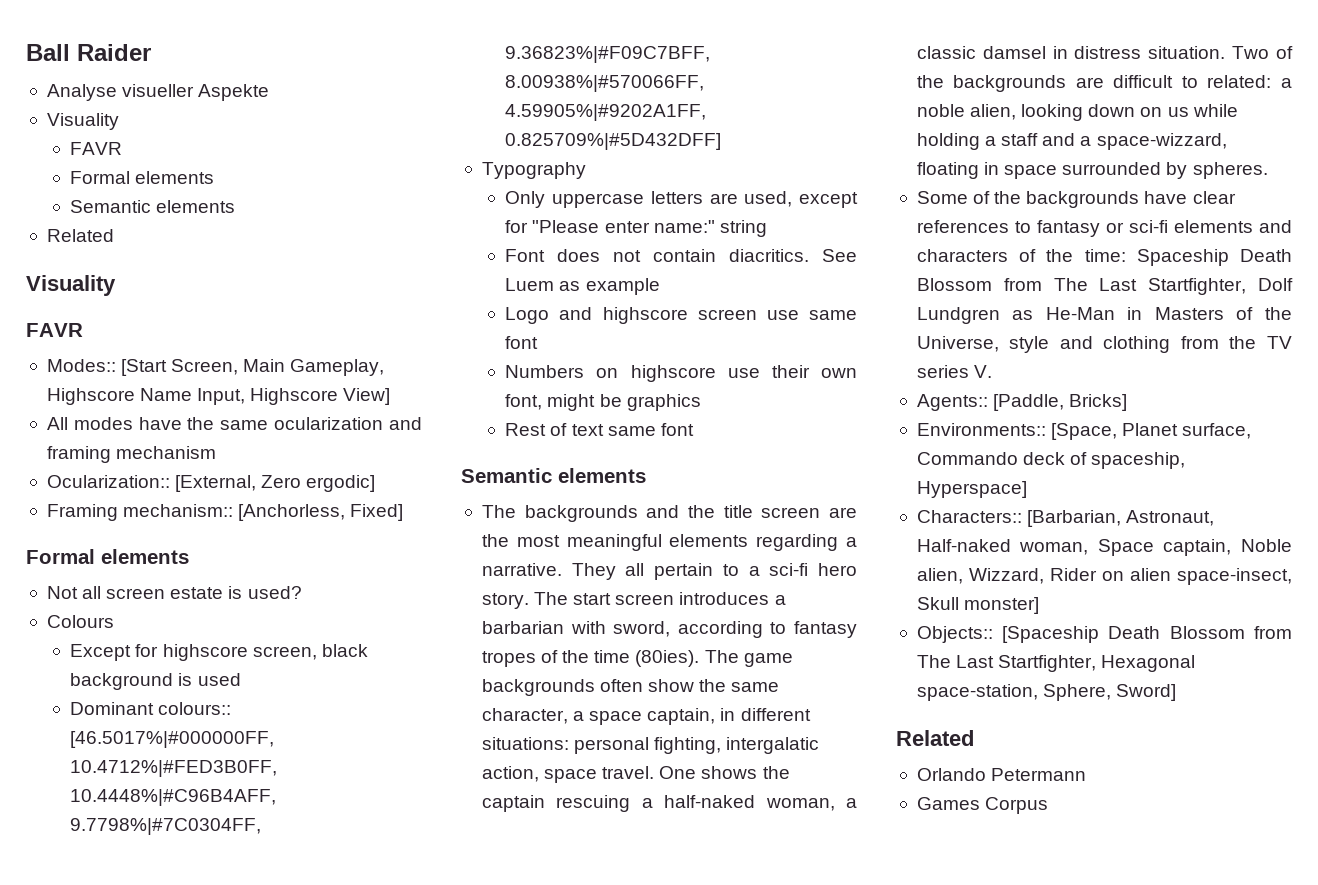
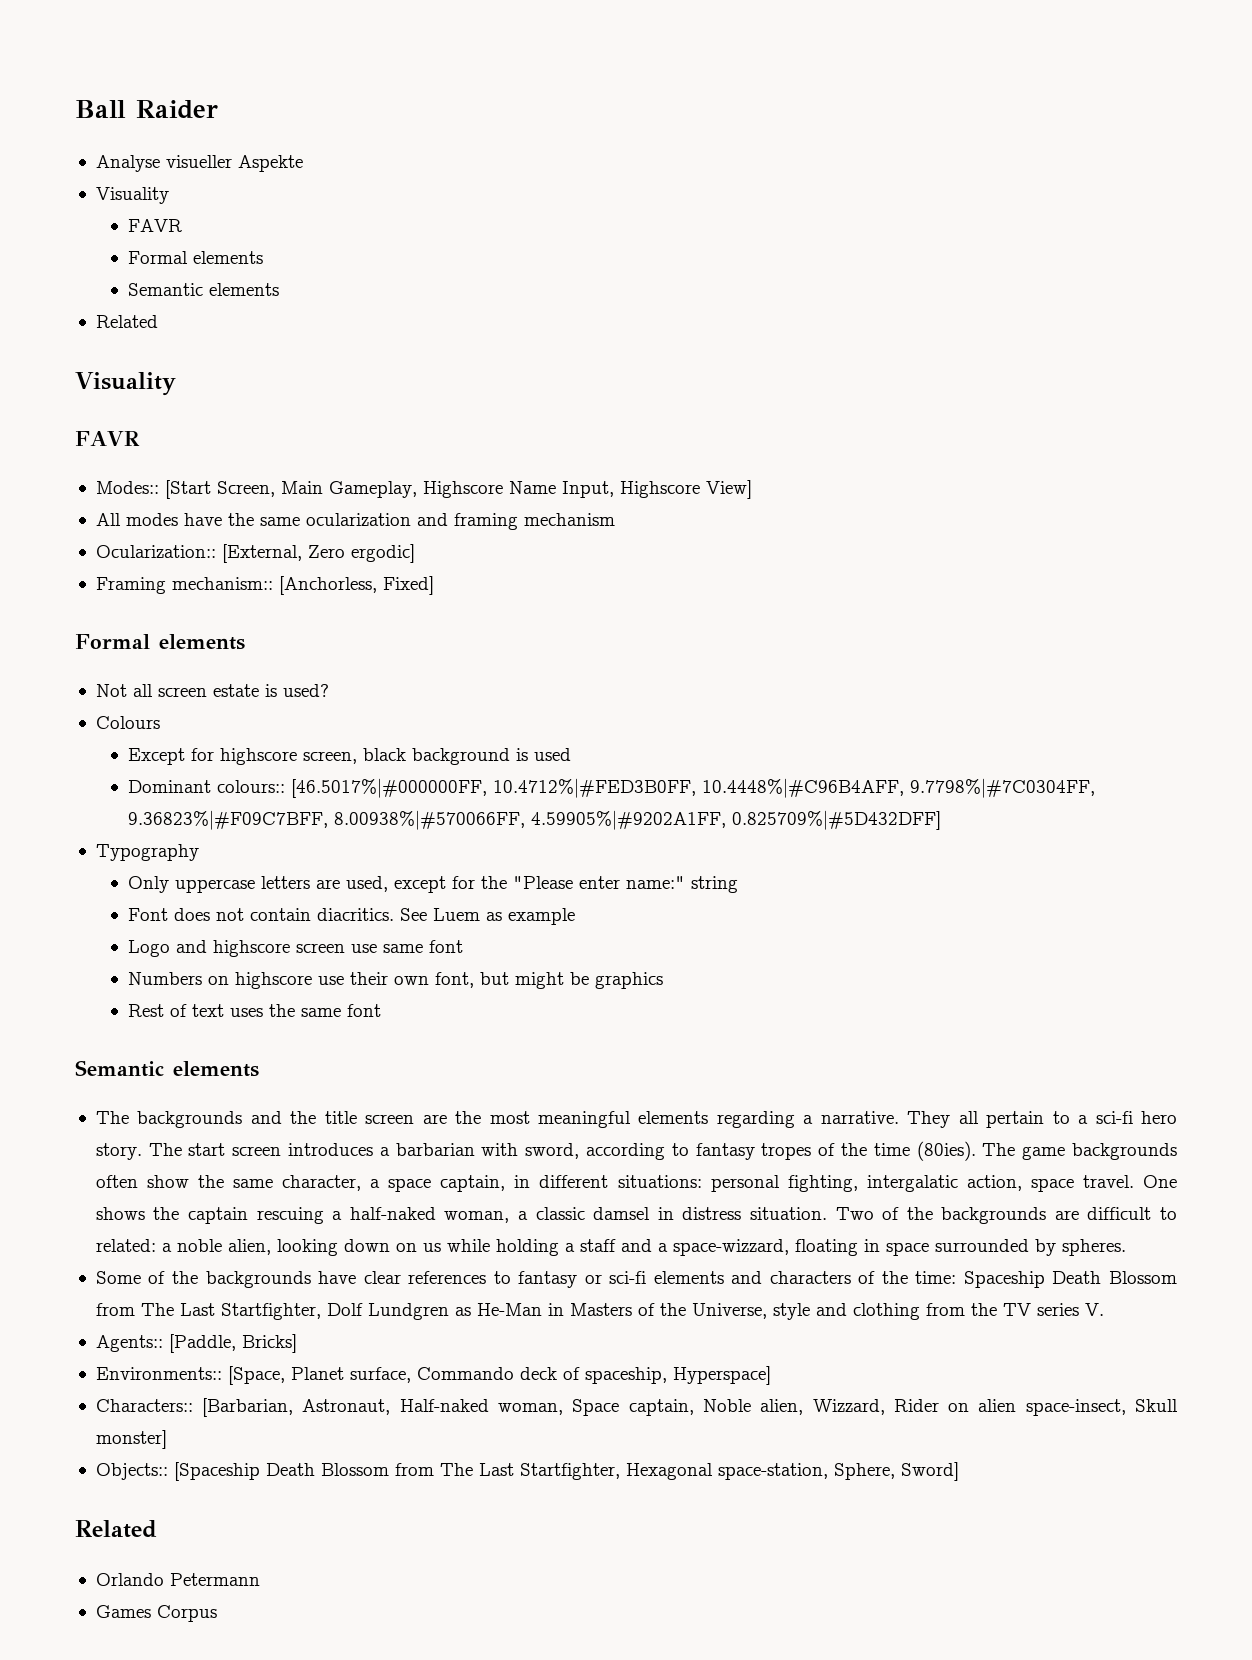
(529, 226) none -> [481,876,508,889] the
(543, 402) none -> [480,972,510,985] but
(604, 430) none -> [230,1004,296,1017] uses the

